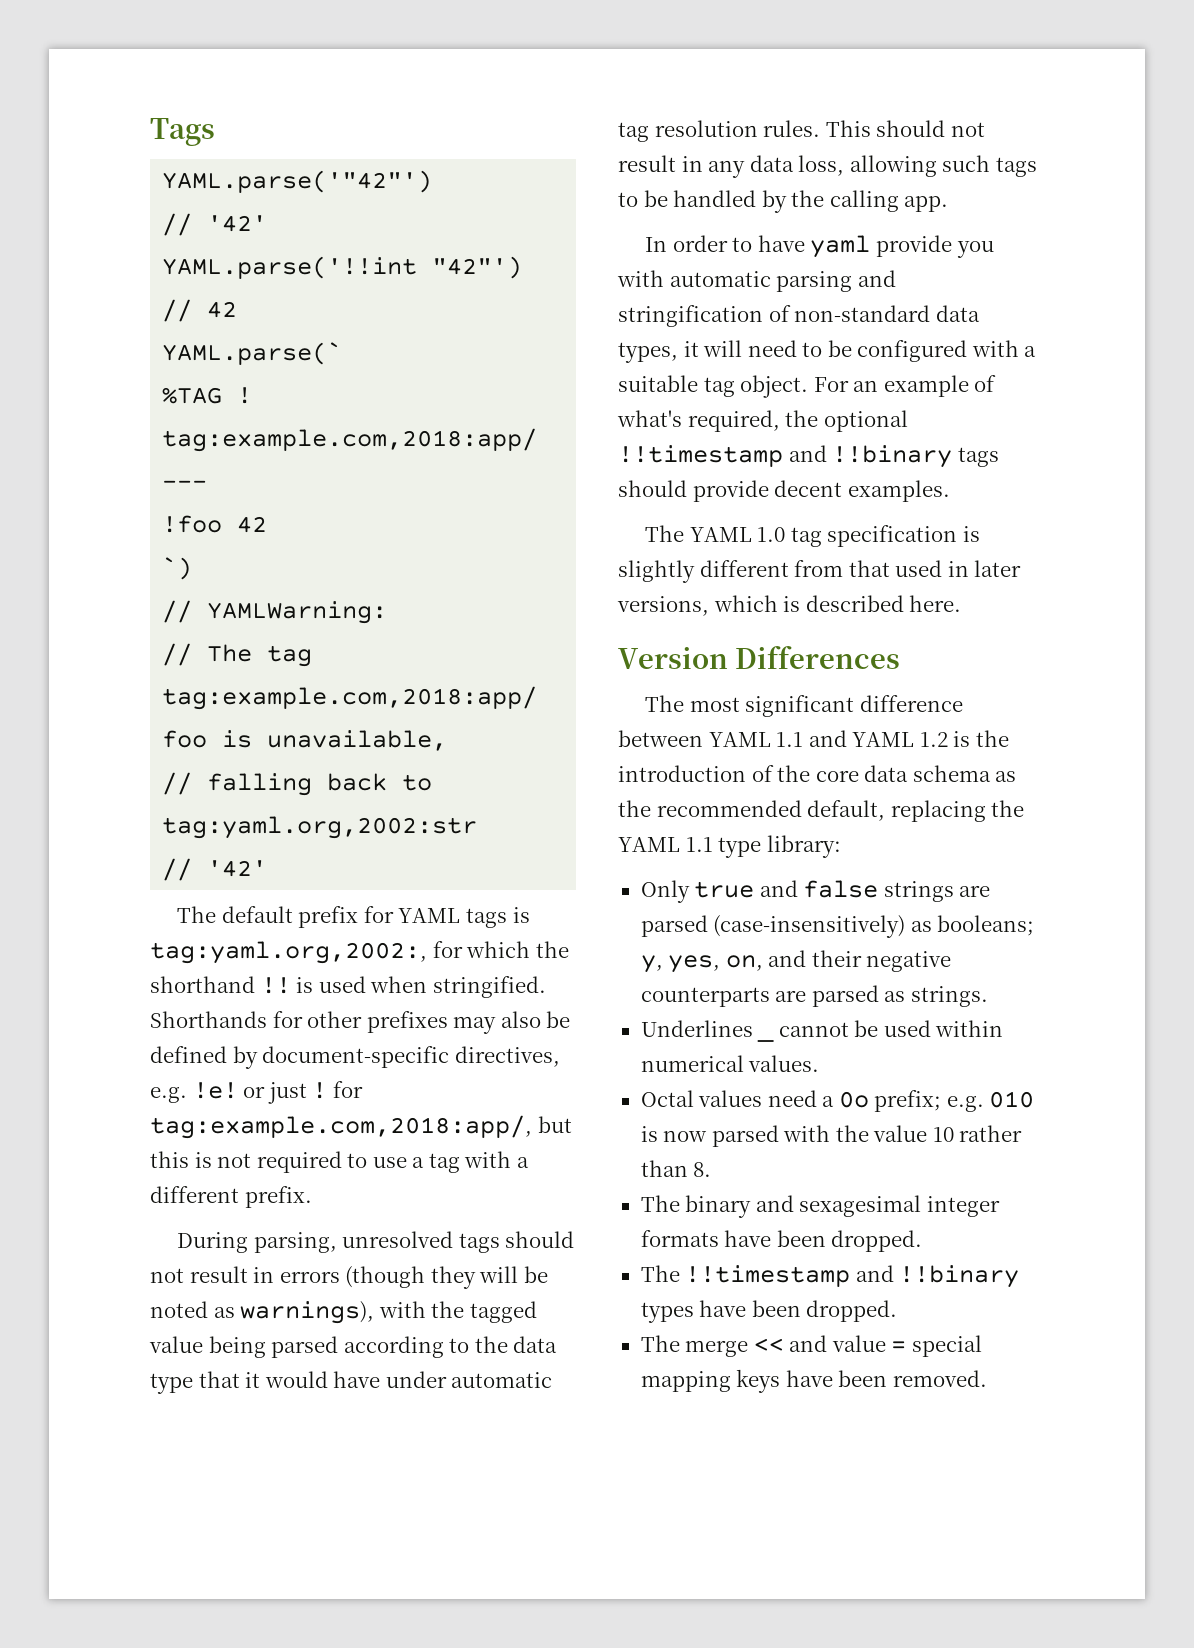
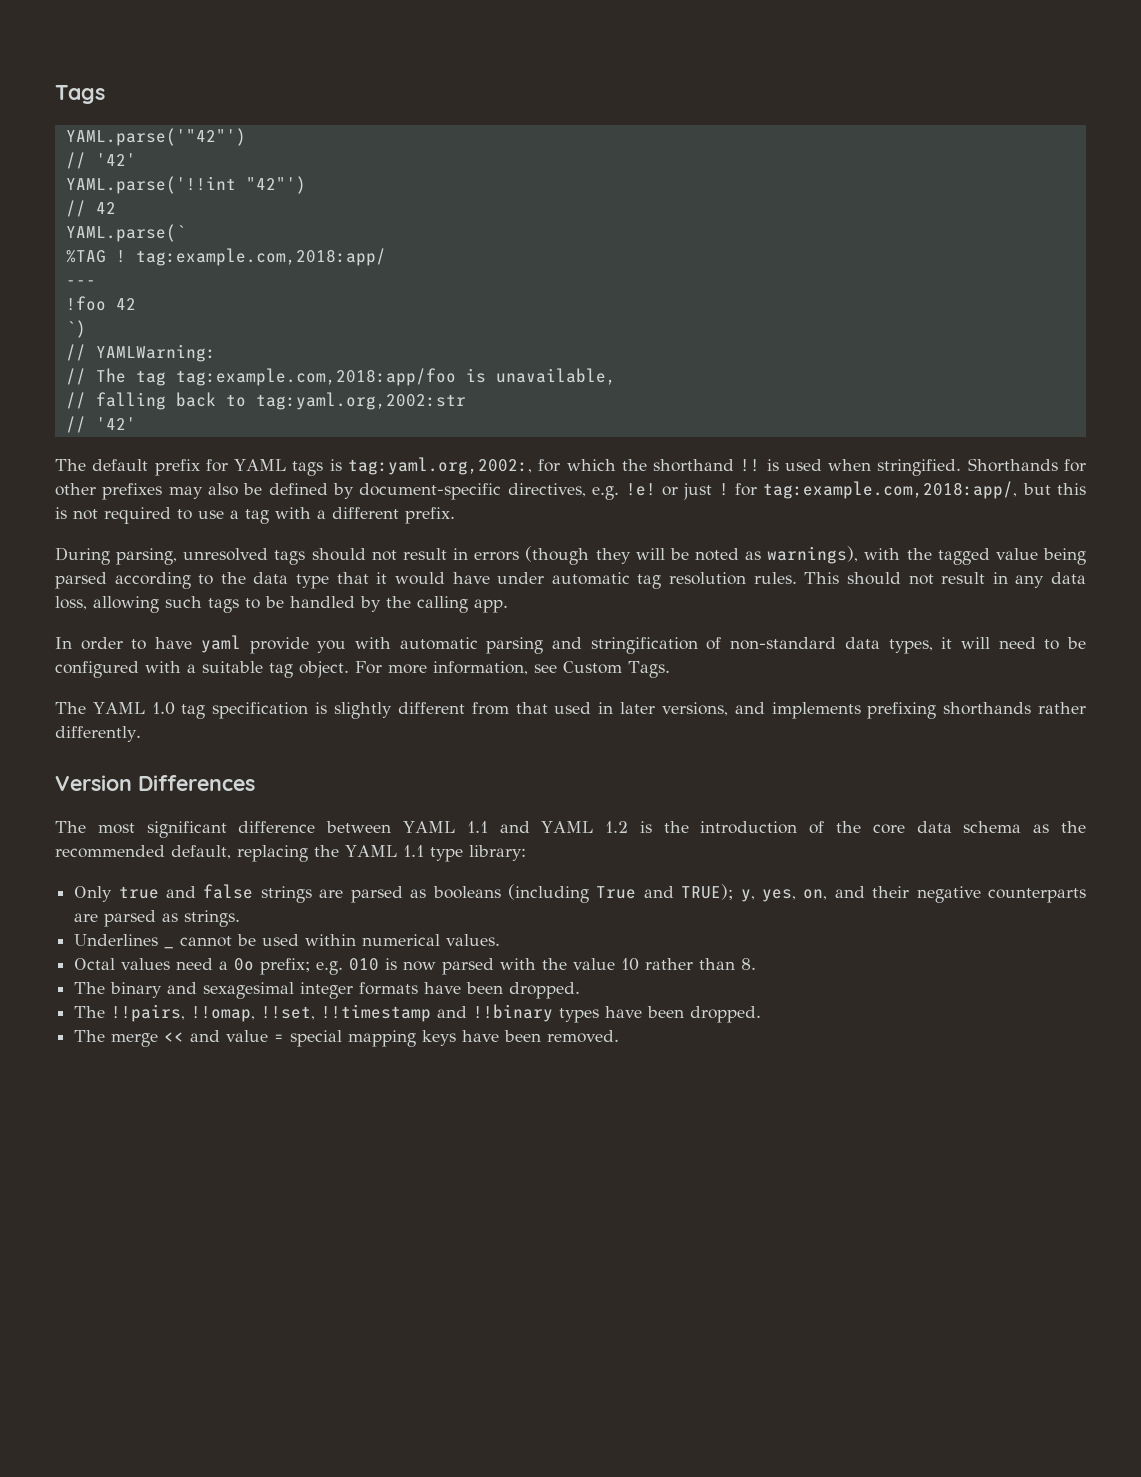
[853,375,997,397] [617,410,908,432] [618,445,999,468] [618,480,950,502] an example of what's required, the optional !!timestamp and !!binary tags should provide decent examples. -> [388,661,670,678] more information, see Custom Tags.
[713,595,962,612] which is described here. -> [734,702,1087,719] [55,726,141,742] and implements prefixing shorthands rather differently.
[713,915,1035,938] (case-insensitively) as booleans; -> [410,884,734,903] as booleans (including True and TRUE);
(680, 1273) none -> [111,1004,316,1022] !!pairs, !!omap, !!set,

